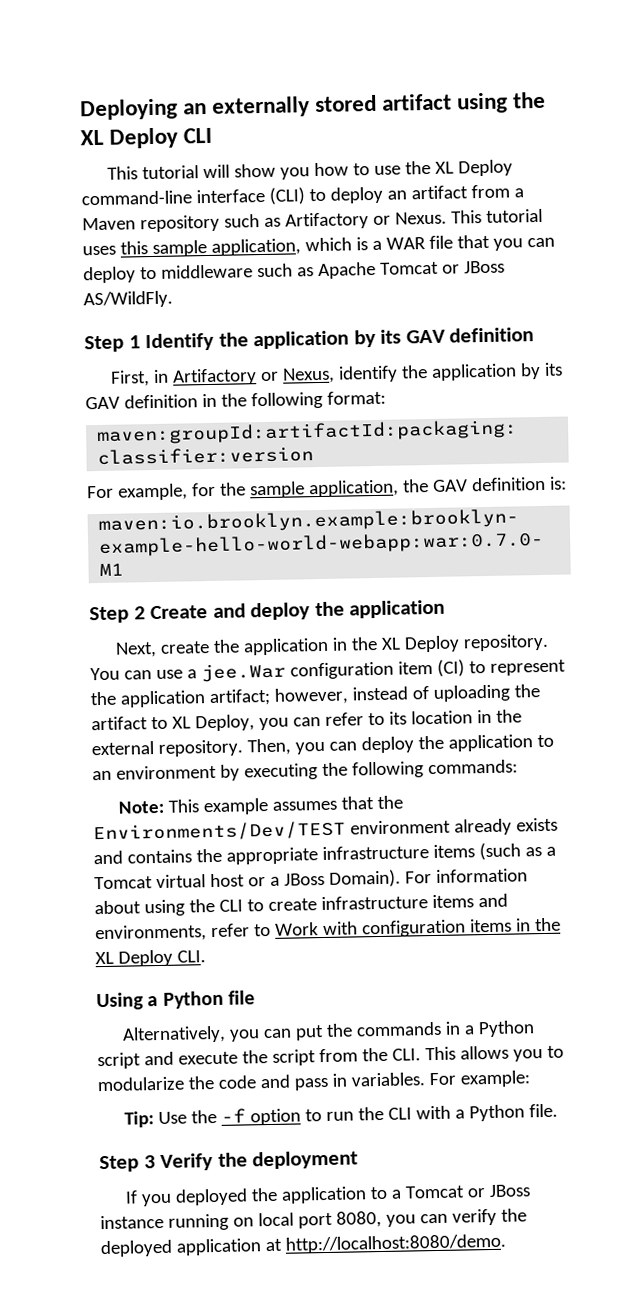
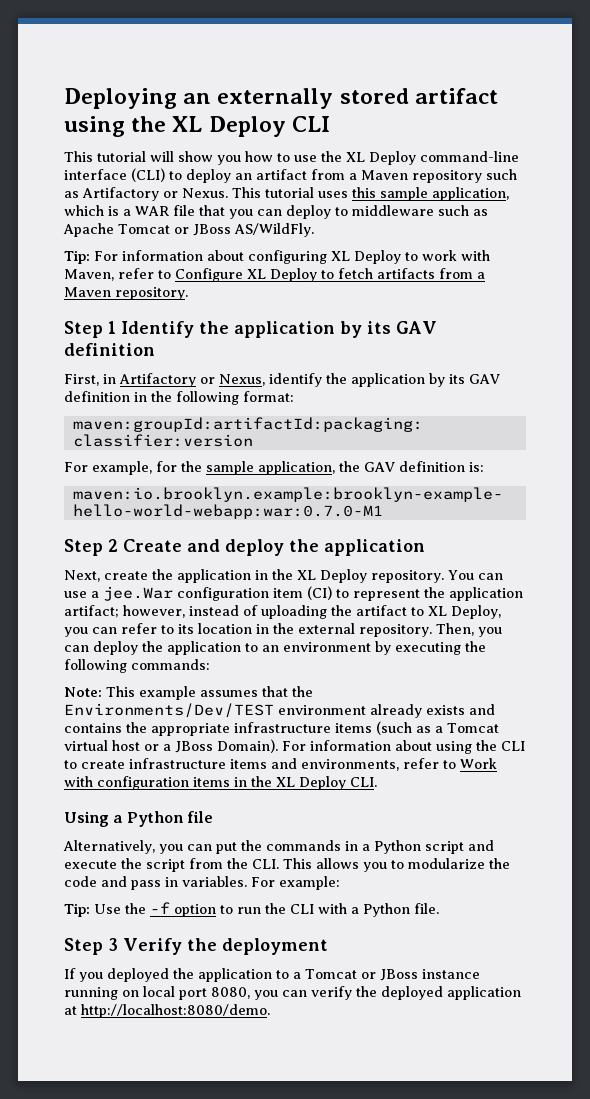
(173, 299) none -> [64,250,490,264] [64,268,485,282] [64,287,188,300] // Tip: For information about configuring XL Deploy to work with Maven, refer to Configure XL Deploy to fetch artifacts from a Maven repository.

